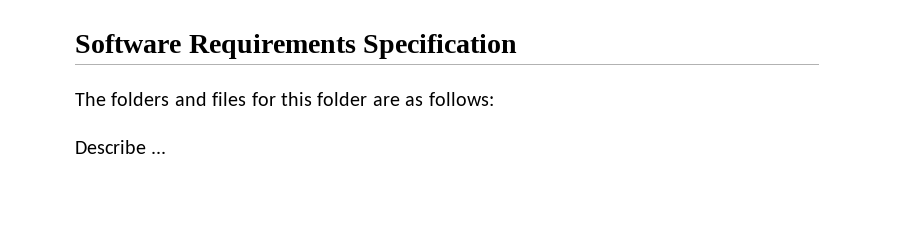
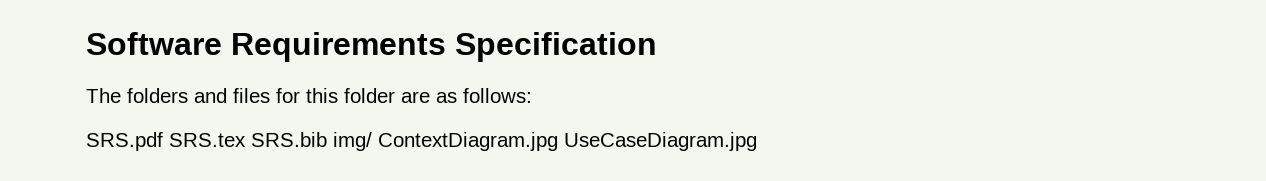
[75,140,167,154] Describe ... -> [86,132,757,151] SRS.pdf SRS.tex SRS.bib img/ ContextDiagram.jpg UseCaseDiagram.jpg

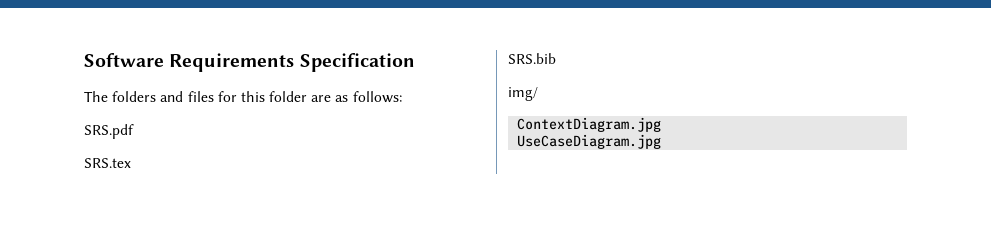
(163, 141) none -> (134, 131) //
(246, 140) none -> (131, 163) //
(327, 139) none -> (556, 58) //
(372, 141) none -> (538, 94) //
(558, 141) none -> (662, 124) //

